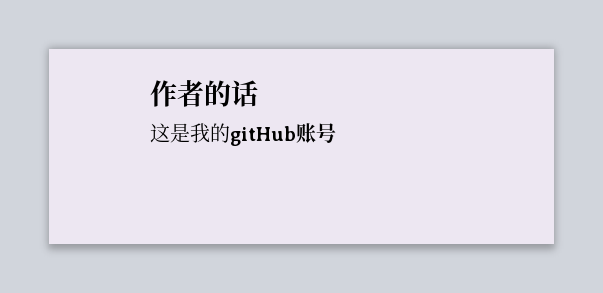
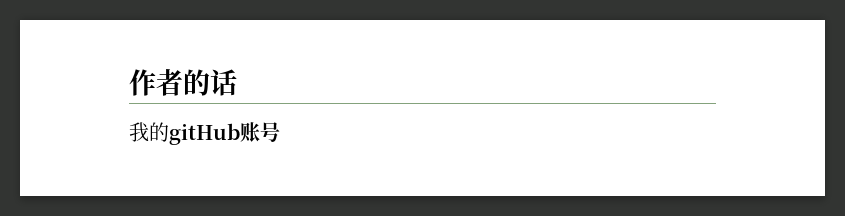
[150,123,190,143] 这是 -> (237, 82) none

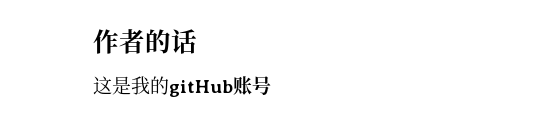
(237, 82) none -> [93,76,131,95] 这是

